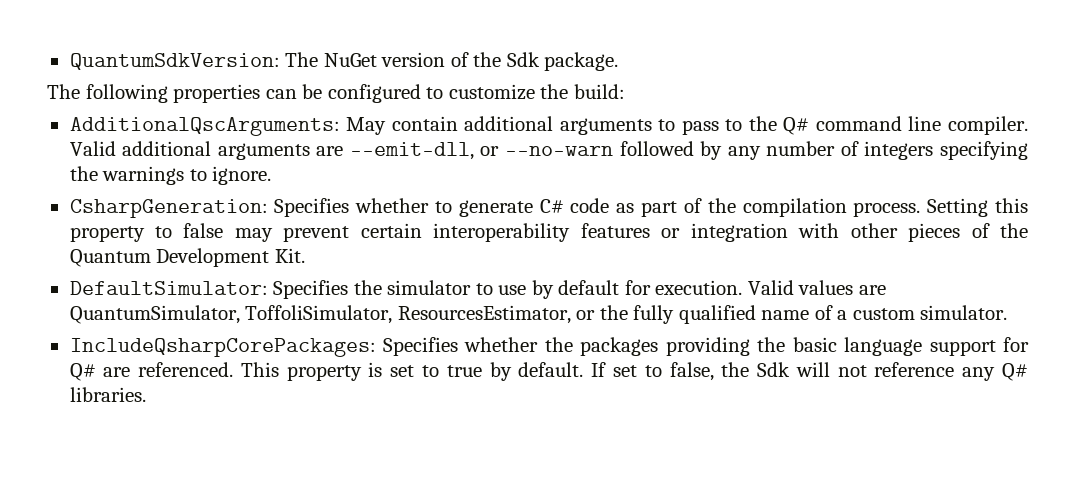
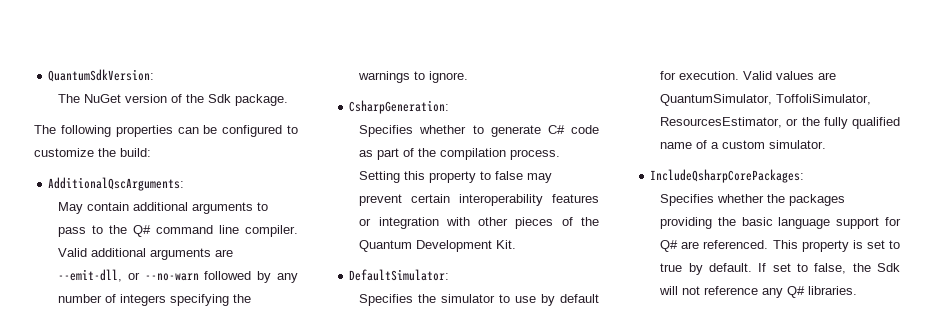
(280, 61) none -> (155, 75) //
(340, 126) none -> (185, 184) //
(268, 208) none -> (450, 107) //
(268, 288) none -> (450, 275) //
(376, 347) none -> (805, 176) //

